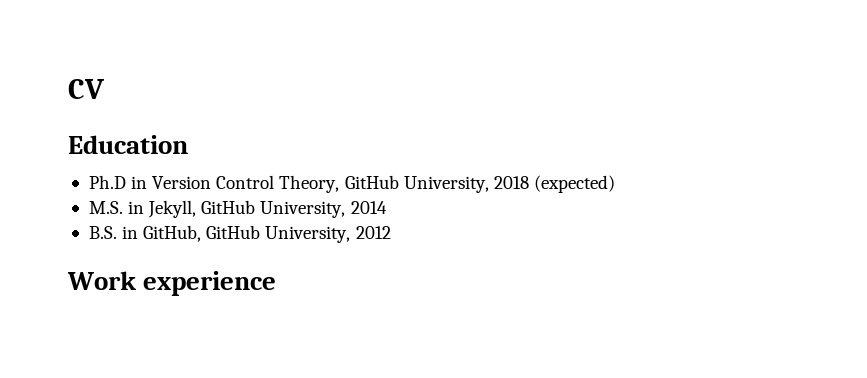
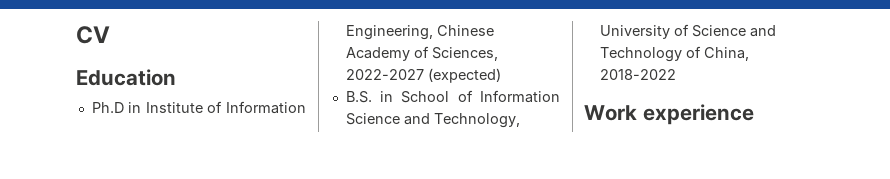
[152,175,615,193] [88,200,387,218] [88,225,391,243] Version Control Theory, GitHub University, 2018 (expected) // M.S. in Jekyll, GitHub University, 2014 // B.S. in GitHub, GitHub University, 2012 -> [145,101,306,114] [345,25,494,40] [345,46,498,61] [345,68,501,83] [345,90,560,103] [345,113,520,128] [599,24,776,39] [599,46,749,62] [599,69,676,80] Institute of Information Engineering, Chinese Academy of Sciences, 2022-2027 (expected) // B.S. in School of Information Science and Technology, University of Science and Technology of China, 2018-2022

